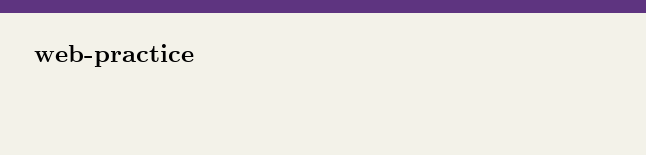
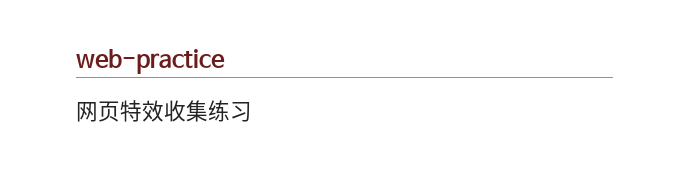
(194, 55) none -> [76,100,252,122] // 网页特效收集练习

